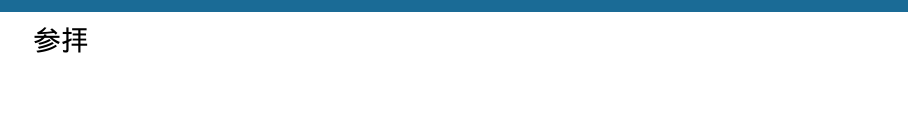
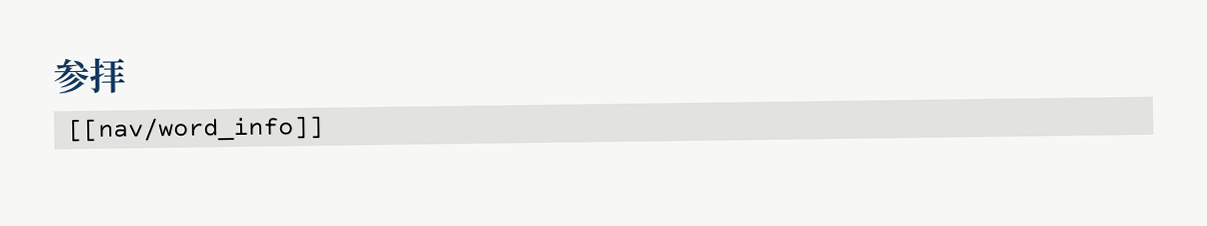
(89, 40) none -> [67,115,324,143] // [[nav/word_info]]

